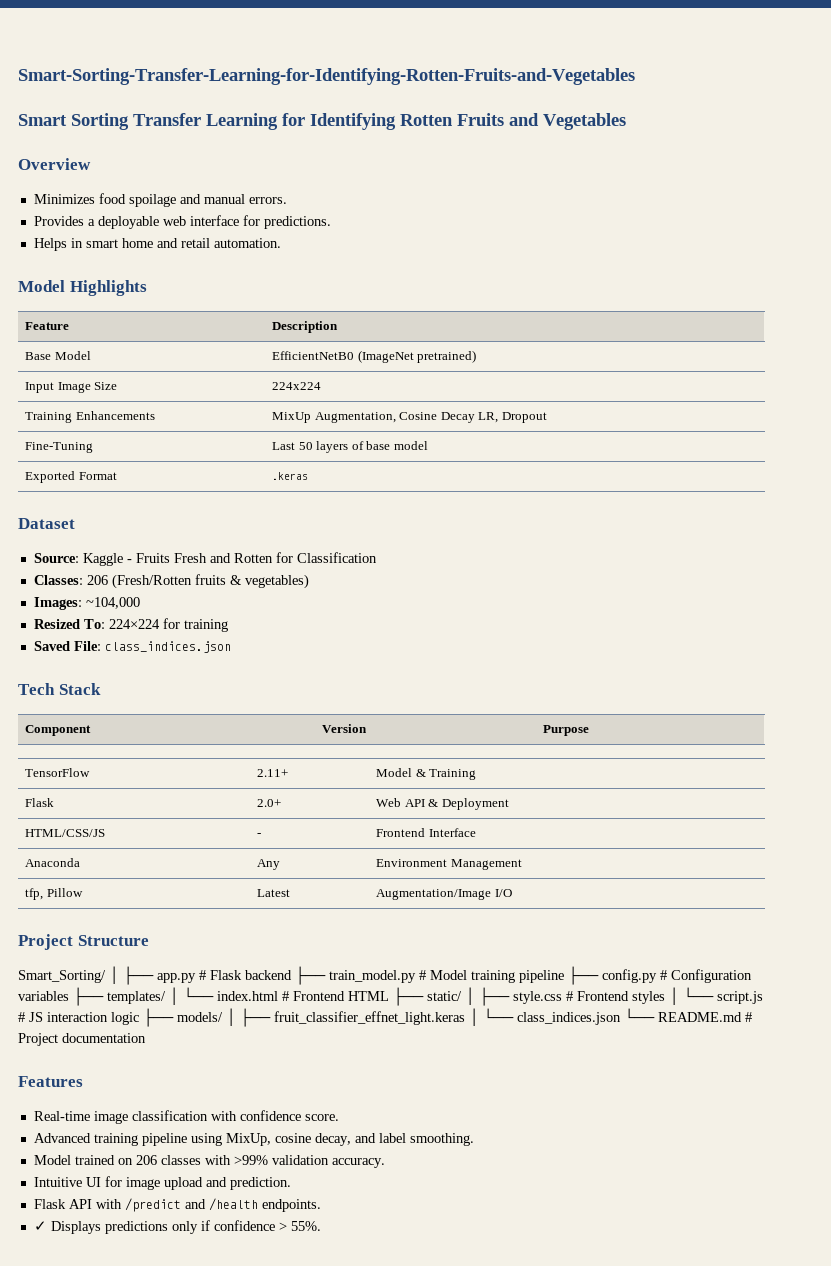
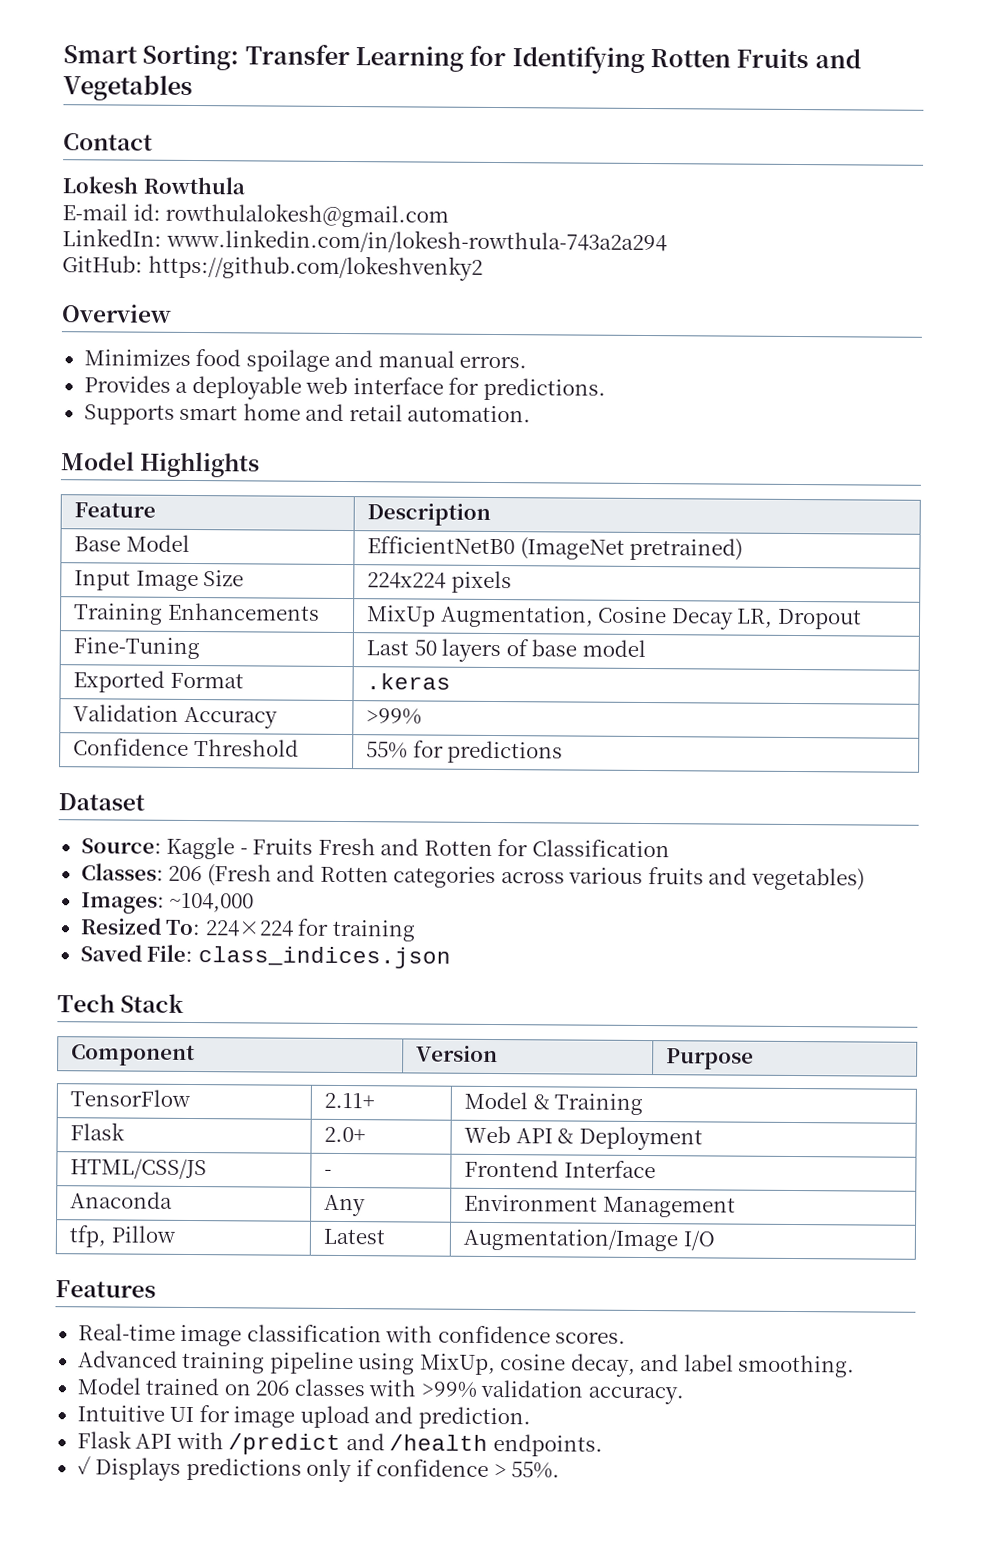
[18,68,635,85] [18,113,129,130] Smart-Sorting-Transfer-Learning-for-Identifying-Rotten-Fruits-and-Vegetables // Smart Sorting -> [63,44,240,71] Smart Sorting:
(626, 121) none -> [63,133,153,151] [62,176,245,195] [62,202,450,228] [62,228,667,255] [62,254,483,281] // Contact // Lokesh Rowthula // E-mail id: rowthulalokesh@gmail.com // LinkedIn: www.linkedin.com/in/lokesh-rowthula-743a2a294 // GitHub: https://github.com/lokeshvenky2
[33,238,83,251] Helps in -> [83,404,175,425] Supports
(322, 386) none -> [450,570,512,594] pixels
(309, 476) none -> [73,704,278,729] [366,708,423,725] [73,738,299,757] [366,740,564,764] // Validation Accuracy | >99% // Confidence Threshold | 55% for predictions
[111,574,242,589] (Fresh/Rotten fruits & -> [206,864,748,889] (Fresh and Rotten categories across various fruits and
[18,934,149,950] [18,966,752,985] [18,987,763,1006] [18,1008,752,1027] [18,1033,146,1046] // Project Structure // Smart_Sorting/ │ ├── app.py # Flask backend ├── train_model.py # Model training pipeline ├── config.py # Configuration variables ├── templates/ │ └── index.html # Frontend HTML ├── static/ │ ├── style.css # Frontend styles │ └── script.js # JS interaction logic ├── models/ │ ├── fruit_classifier_effnet_light.keras │ └── class_indices.json └── README.md # Project documentation -> (715, 1240) none
[304,1114,339,1121] score. -> [555,1331,627,1344] scores.

